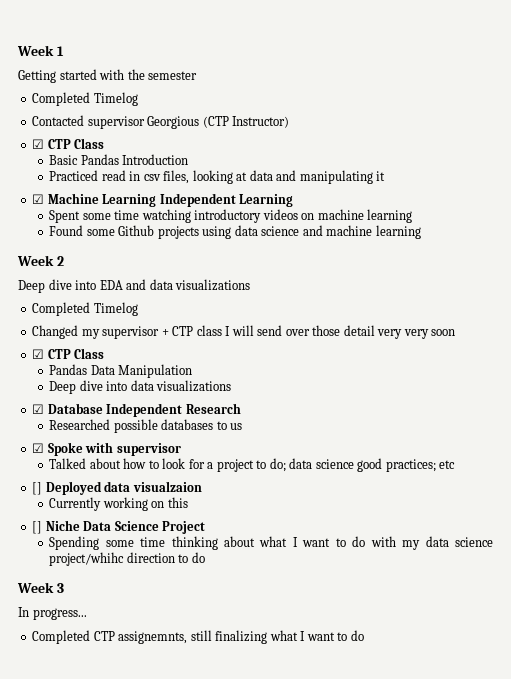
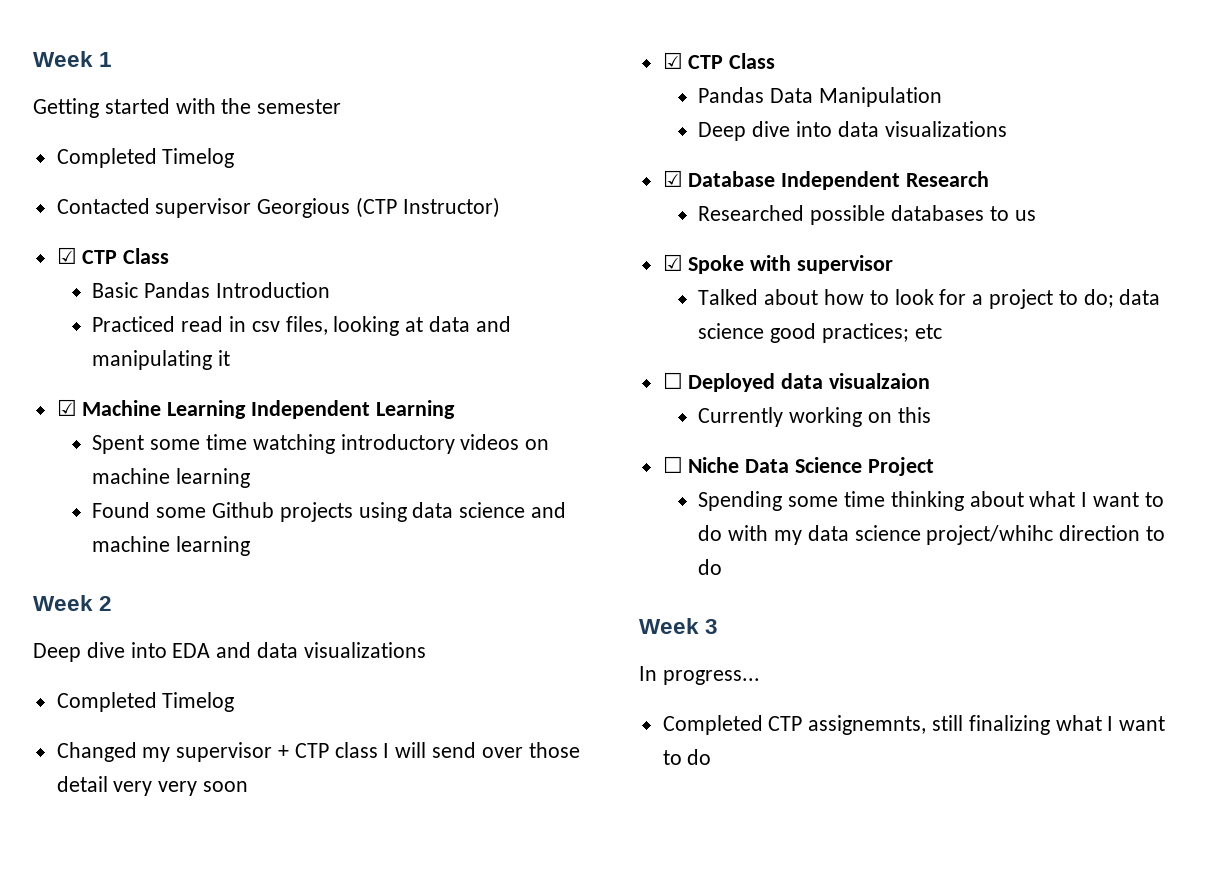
[32,482,43,495] [] -> [662,372,683,389] ☐
[32,521,43,534] [] -> [662,456,683,473] ☐

